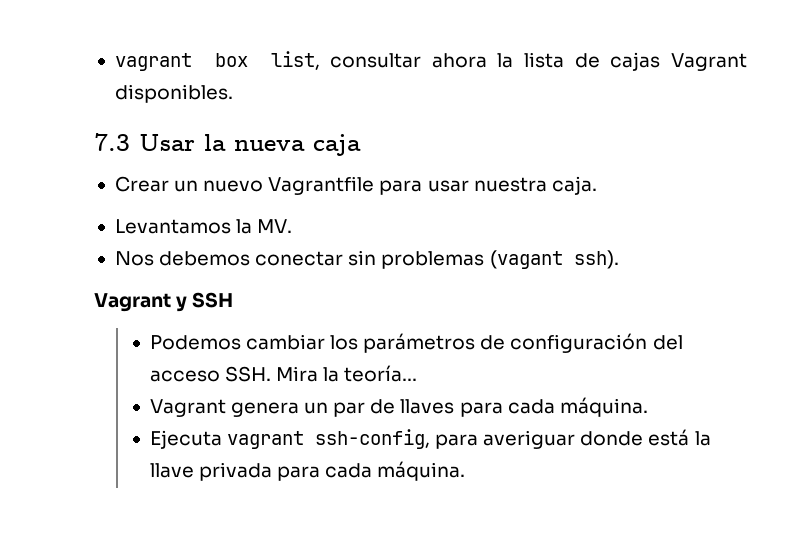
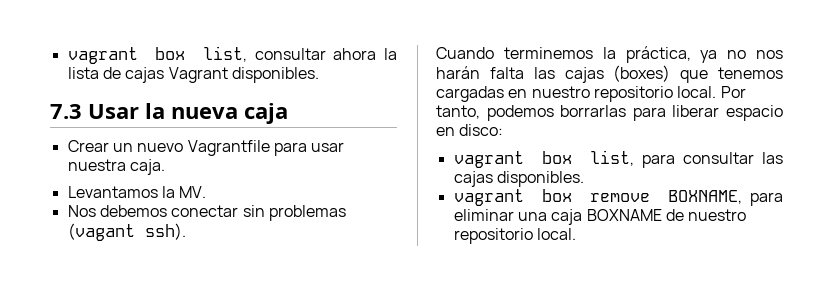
[94,292,234,312] [149,333,683,353] [149,365,418,382] [149,397,648,417] [149,429,711,449] [149,461,466,481] Vagrant y SSH // Podemos cambiar los parámetros de configuración del acceso SSH. Mira la teoría... // Vagrant genera un par de llaves para cada máquina. // Ejecuta vagrant ssh-config, para averiguar donde está la llave privada para cada máquina. -> [436,46,783,63] [436,65,783,83] [436,86,746,102] [436,105,783,121] [436,124,504,136] [453,150,783,168] [453,171,584,187] [453,189,783,206] [453,209,747,225] [453,228,576,244] Cuando terminemos la práctica, ya no nos harán falta las cajas (boxes) que tenemos cargadas en nuestro repositorio local. Por tanto, podemos borrarlas para liberar espacio en disco: // vagrant box list, para consultar las cajas disponibles. // vagrant box remove BOXNAME, para eliminar una caja BOXNAME de nuestro repositorio local.

